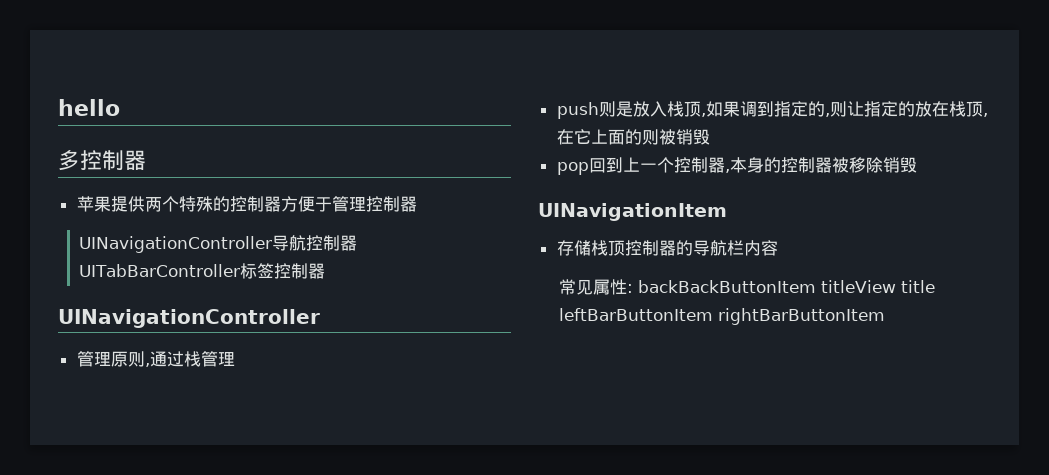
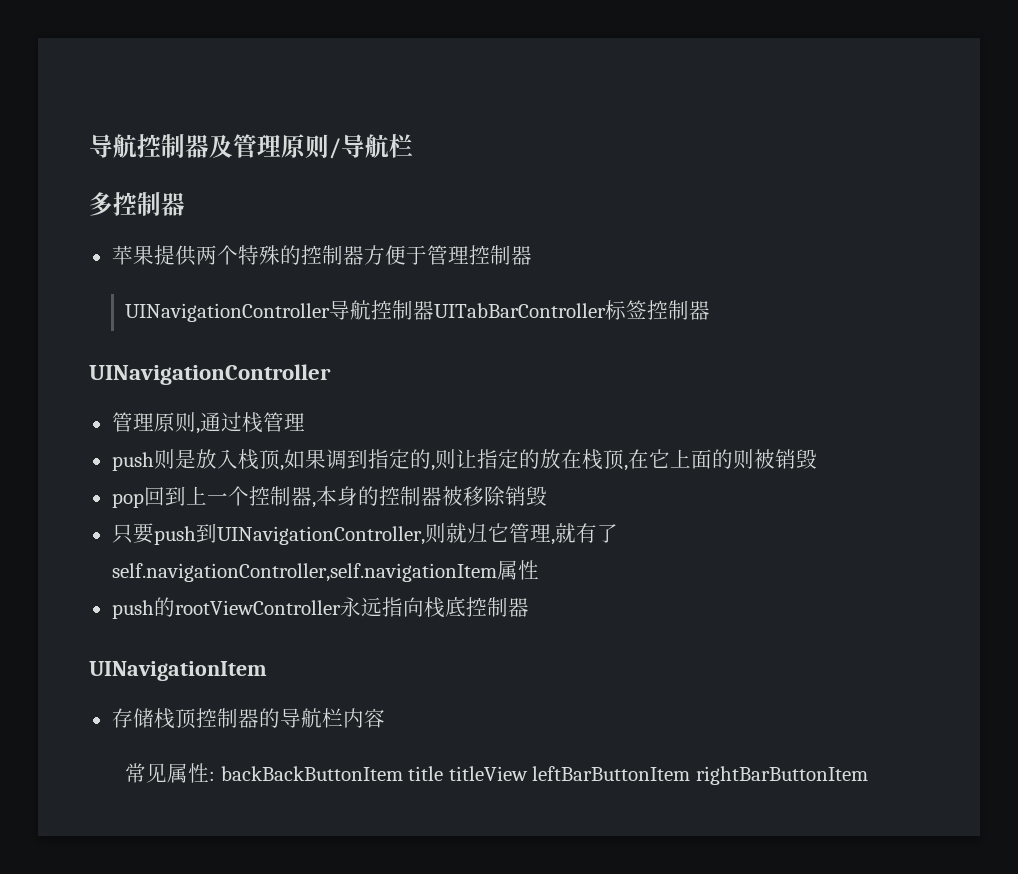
[58,99,120,116] hello -> [89,134,413,159] 导航控制器及管理原则/导航栏
(917, 165) none -> [111,523,618,545] [111,560,539,582] [111,597,529,619] // 只要push到UINavigationController,则就归它管理,就有了self.navigationController,self.navigationItem属性 // push的rootViewController永远指向栈底控制器
[820,280,935,293] titleView title -> [408,766,528,781] title titleView

